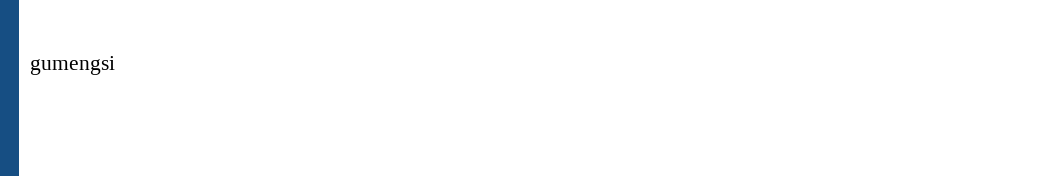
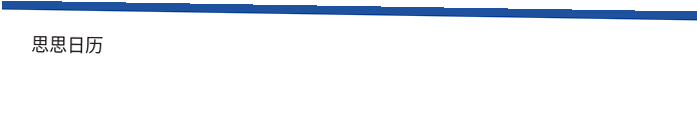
[30,56,115,75] gumengsi -> [31,36,104,55] 思思日历

